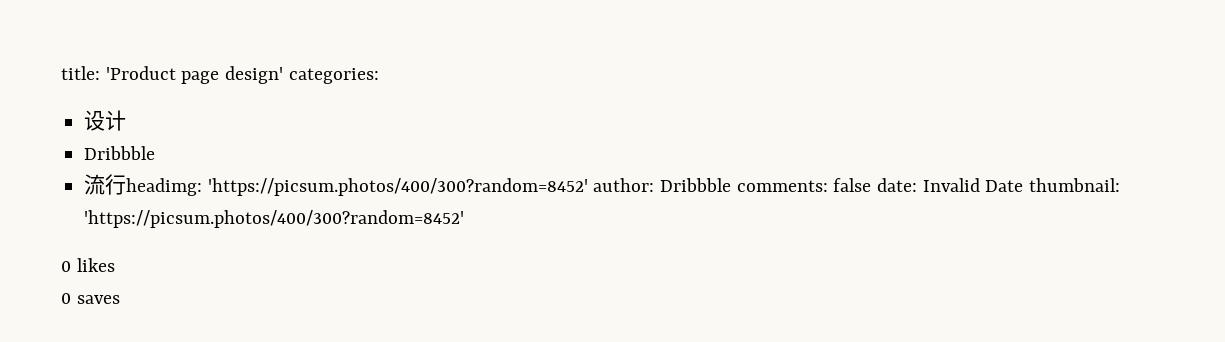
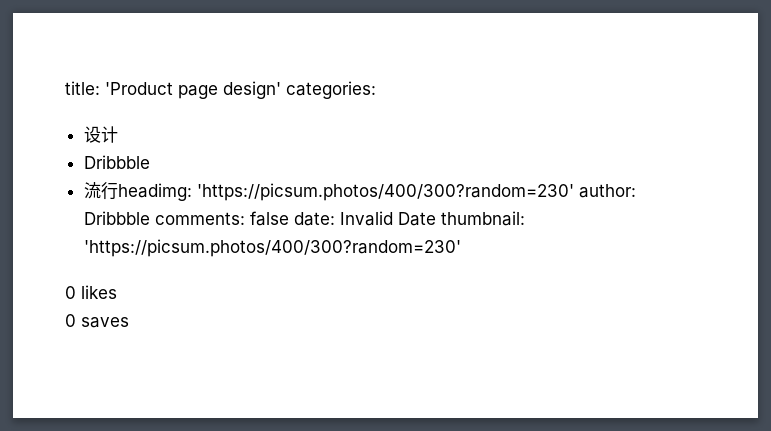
[207,178,588,196] 'https://picsum.photos/400/300?random=8452' -> [196,183,574,201] 'https://picsum.photos/400/300?random=230'
[84,210,465,228] 'https://picsum.photos/400/300?random=8452' -> [83,239,461,257] 'https://picsum.photos/400/300?random=230'

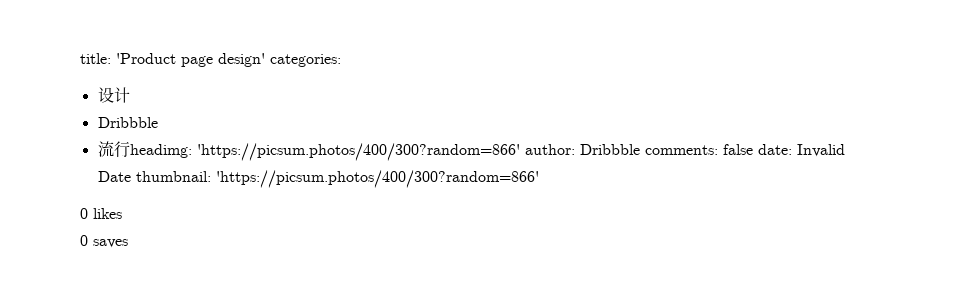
[196,183,574,201] 'https://picsum.photos/400/300?random=230' -> [196,143,520,161] 'https://picsum.photos/400/300?random=866'
[83,239,461,257] 'https://picsum.photos/400/300?random=230' -> [215,170,539,188] 'https://picsum.photos/400/300?random=866'

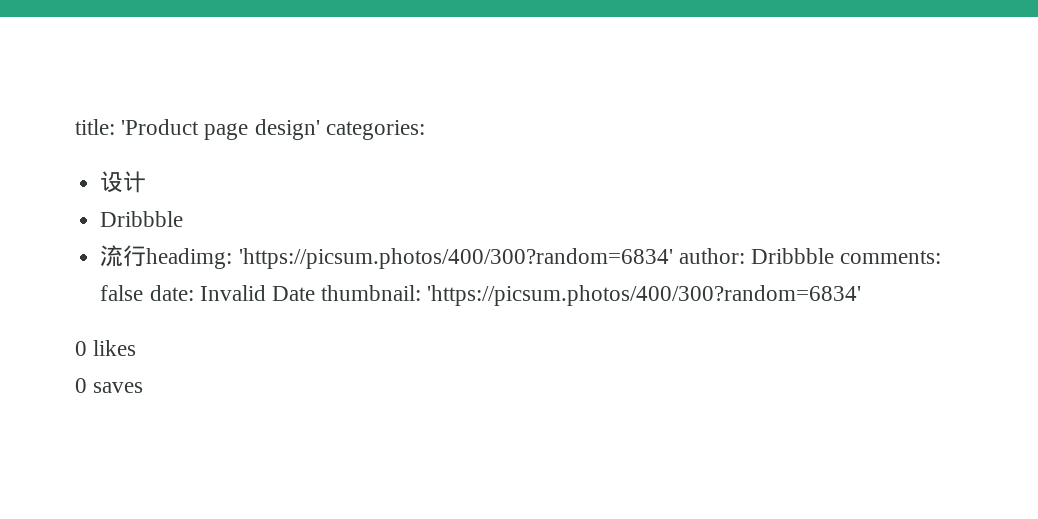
[196,143,520,161] 'https://picsum.photos/400/300?random=866' -> [238,248,673,269] 'https://picsum.photos/400/300?random=6834'
[215,170,539,188] 'https://picsum.photos/400/300?random=866' -> [427,285,862,306] 'https://picsum.photos/400/300?random=6834'

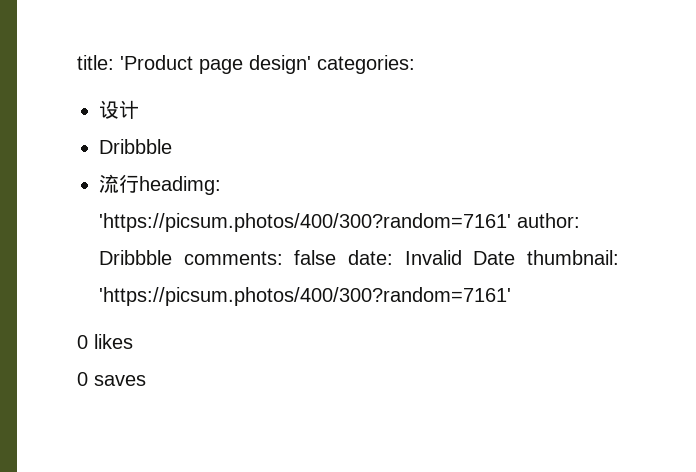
[238,248,673,269] 'https://picsum.photos/400/300?random=6834' -> [99,213,511,232] 'https://picsum.photos/400/300?random=7161'
[427,285,862,306] 'https://picsum.photos/400/300?random=6834' -> [99,287,511,306] 'https://picsum.photos/400/300?random=7161'

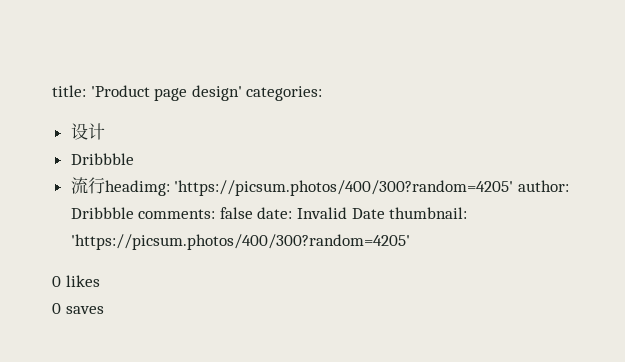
[99,213,511,232] 'https://picsum.photos/400/300?random=7161' -> [174,180,514,196] 'https://picsum.photos/400/300?random=4205'
[99,287,511,306] 'https://picsum.photos/400/300?random=7161' -> [70,234,410,250] 'https://picsum.photos/400/300?random=4205'

